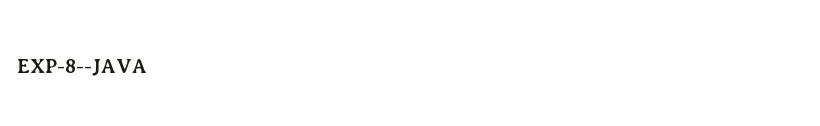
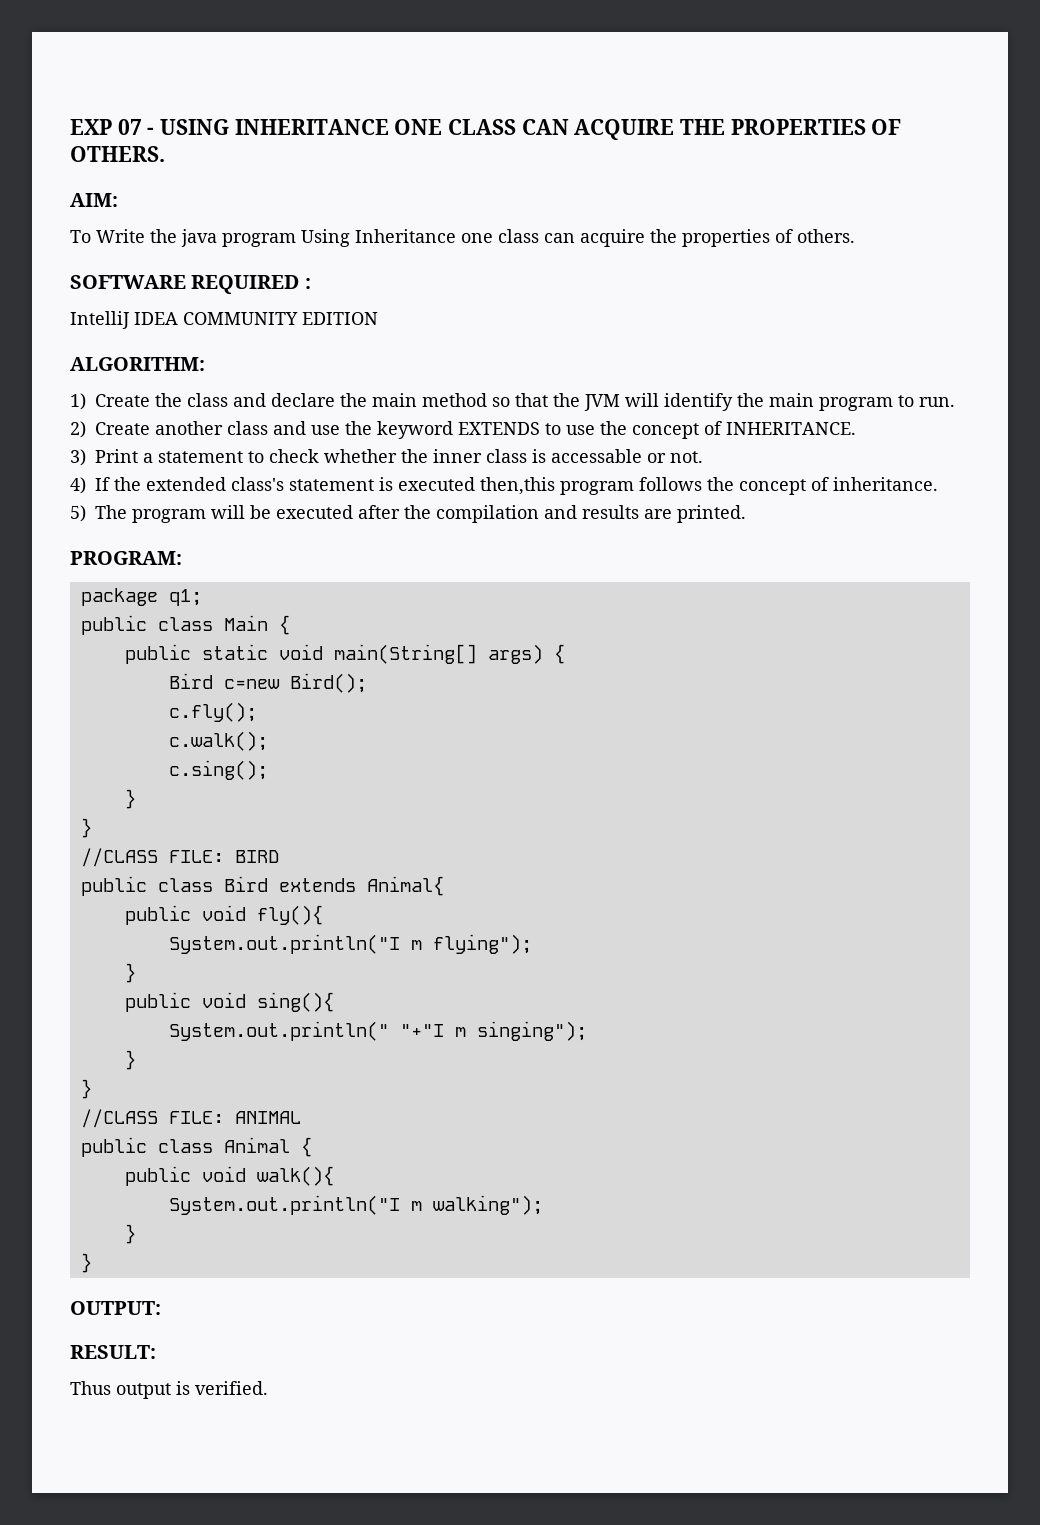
[17,59,147,76] EXP-8--JAVA -> [70,119,902,140] [70,146,165,162] [70,193,118,207] [70,229,855,247] [70,275,311,294] [70,311,378,329] [70,357,205,371] [70,393,955,411] [70,421,856,439] [70,449,703,466] [70,477,938,495] [70,505,746,523] [70,551,182,565] [80,588,202,606] [80,615,290,635] [124,644,565,664] [168,673,367,693] [168,702,257,722] [168,731,268,751] [168,760,268,780] [124,789,136,809] [80,818,92,838] [80,848,279,867] [80,876,444,896] [124,905,323,925] [168,934,532,954] [124,963,136,983] [124,992,334,1012] [168,1021,587,1041] [124,1050,136,1070] [80,1079,92,1099] [80,1109,301,1128] [80,1137,312,1157] [124,1166,334,1186] [168,1195,543,1215] [124,1224,136,1244] [80,1253,92,1273] [70,1301,161,1315] [70,1345,156,1359] [70,1381,268,1399] EXP 07 - USING INHERITANCE ONE CLASS CAN ACQUIRE THE PROPERTIES OF OTHERS. // AIM: // To Write the java program Using Inheritance one class can acquire the properties of others. // SOFTWARE REQUIRED : // IntelliJ IDEA COMMUNITY EDITION // ALGORITHM: // 1) Create the class and declare the main method so that the JVM will identify the main program to run. // 2) Create another class and use the keyword EXTENDS to use the concept of INHERITANCE. // 3) Print a statement to check whether the inner class is accessable or not. // 4) If the extended class's statement is executed then,this program follows the concept of inheritance. // 5) The program will be executed after the compilation and results are printed. // PROGRAM: // package q1; // public class Main { // public static void main(String[] args) { // Bird c=new Bird(); // c.fly(); // c.walk(); // c.sing(); // } // } // //CLASS FILE: BIRD // public class Bird extends Animal{ // public void fly(){ // System.out.println("I m flying"); // } // public void sing(){ // System.out.println(" "+"I m singing"); // } // } // //CLASS FILE: ANIMAL // public class Animal { // public void walk(){ // System.out.println("I m walking"); // } // } // OUTPUT: // RESULT: // Thus output is verified.

